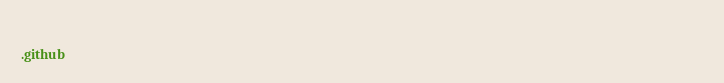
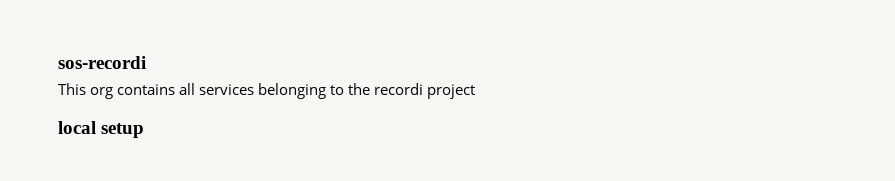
[21,48,65,62] .github -> [58,56,146,69] [58,83,476,99] [58,121,145,138] sos-recordi // This org contains all services belonging to the recordi project // local setup

